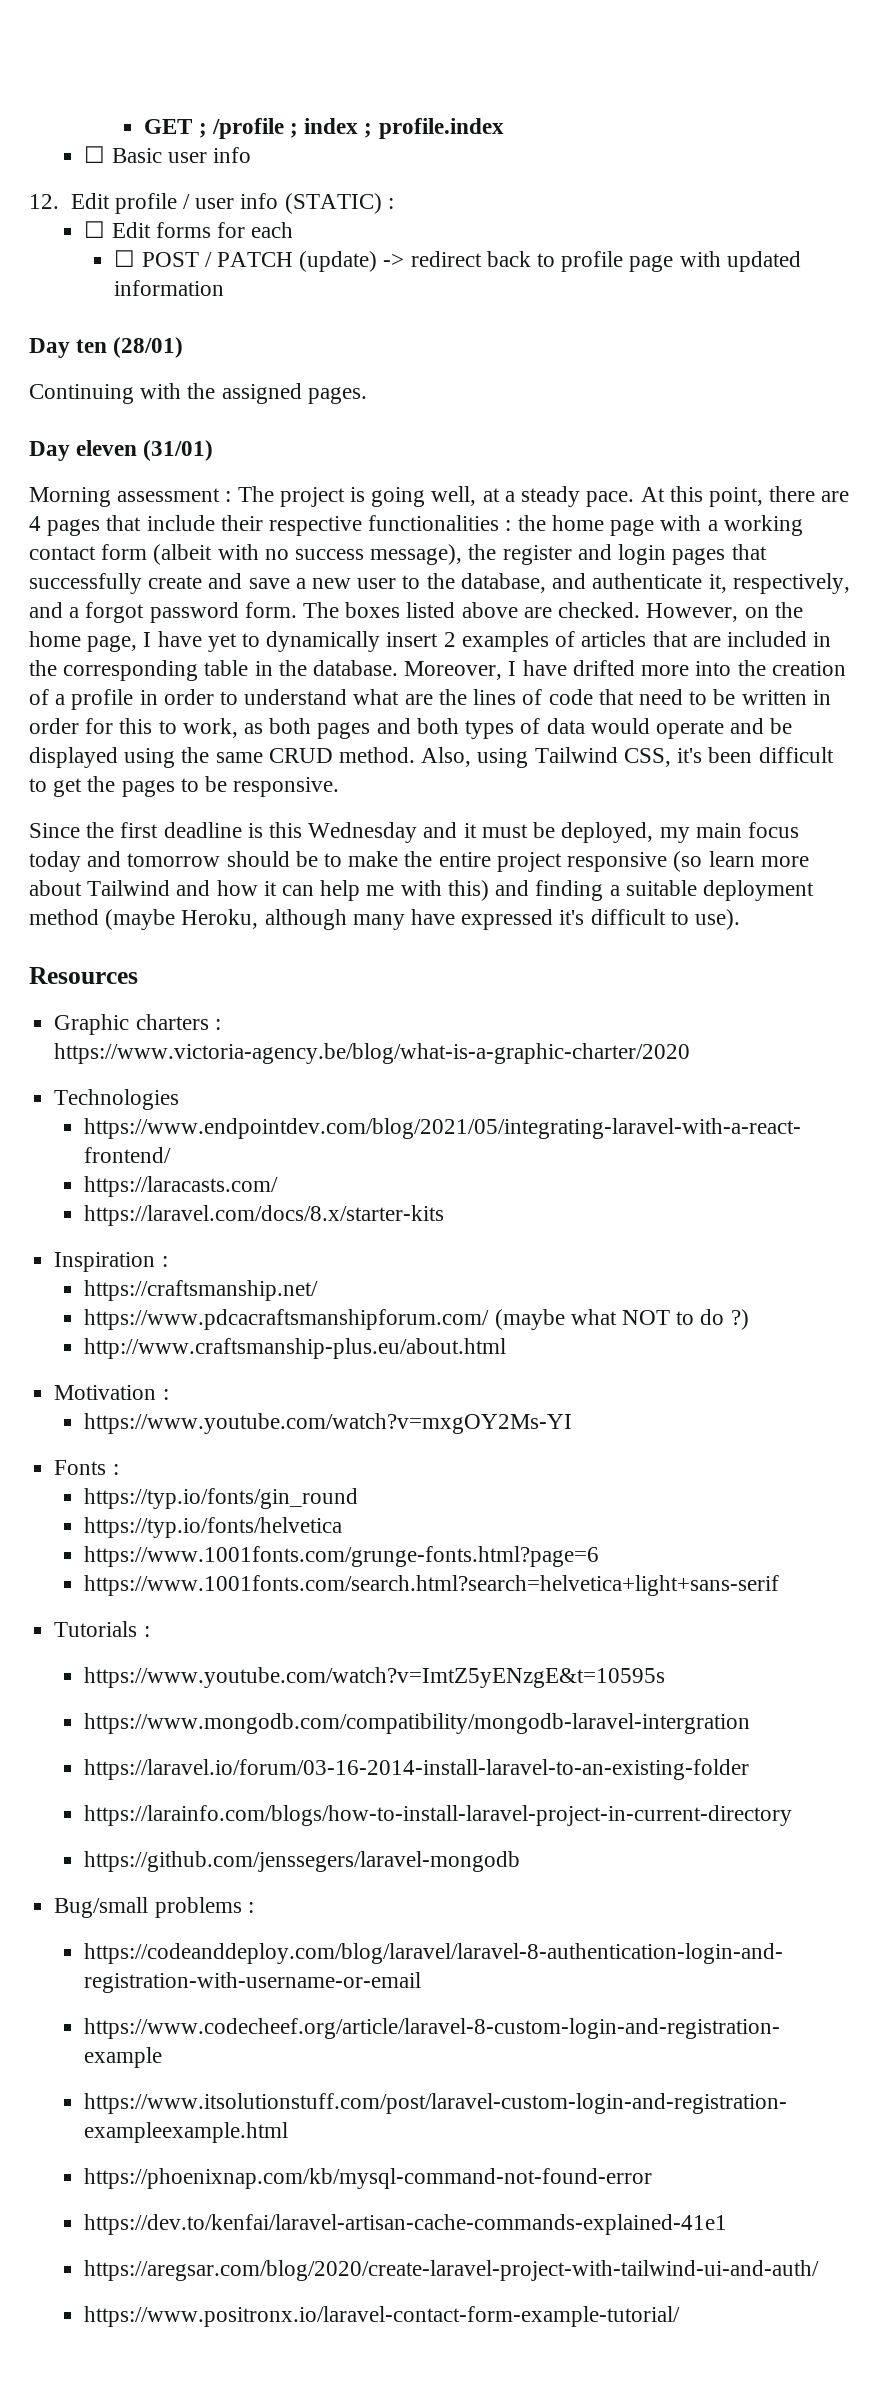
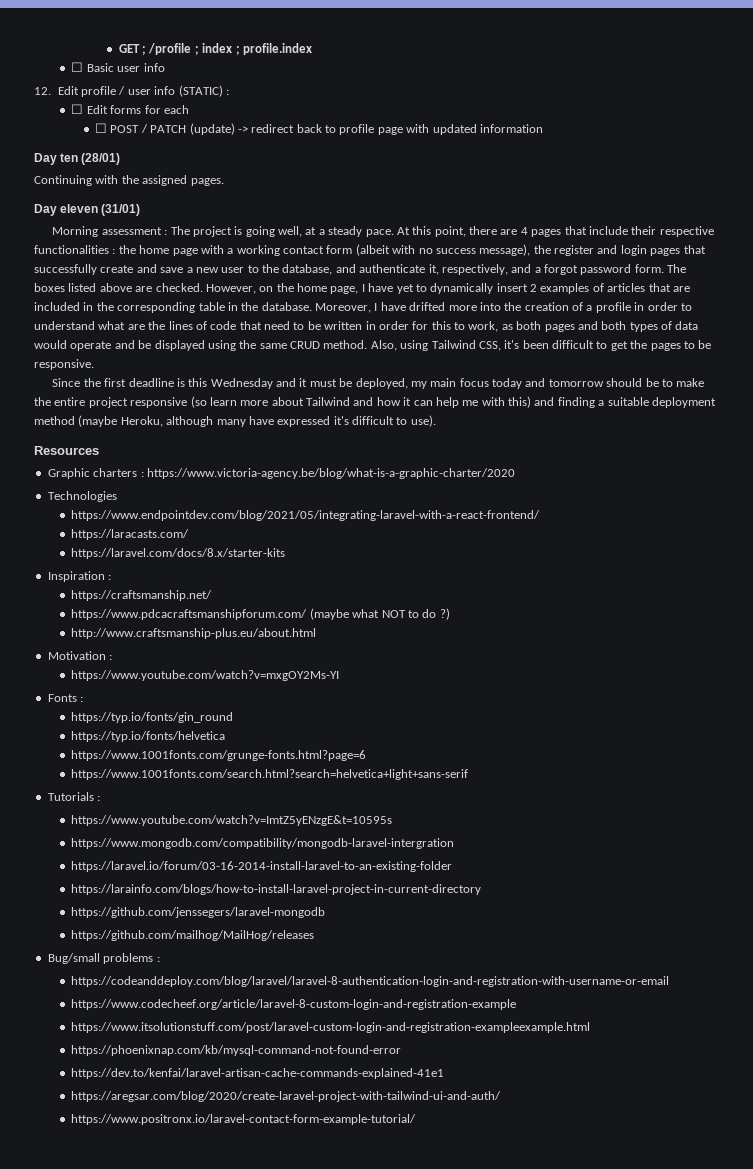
(521, 1861) none -> [71,930,315,941] // https://github.com/mailhog/MailHog/releases

